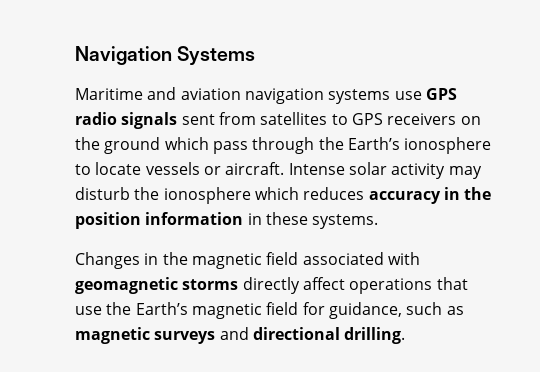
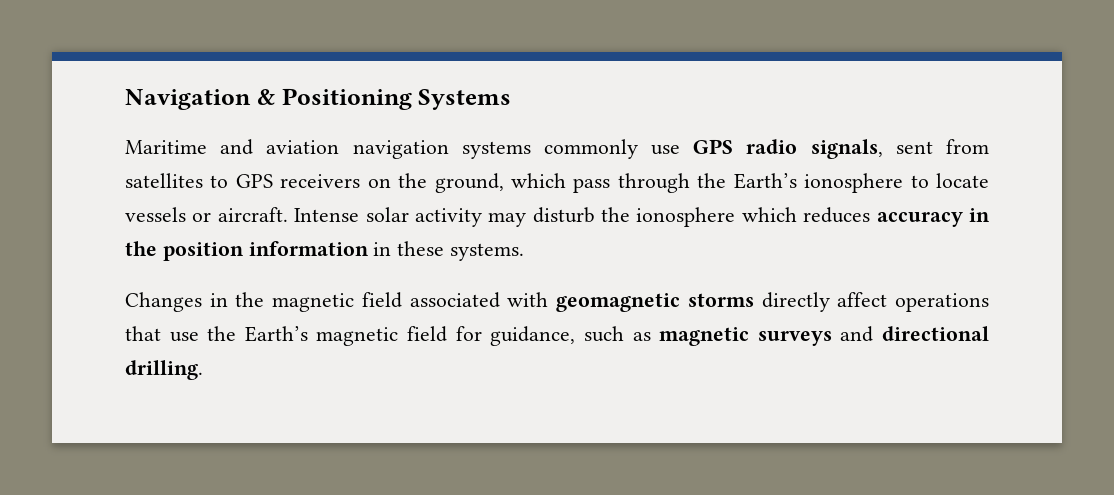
(172, 55) none -> [256,88,412,110] & Positioning
(391, 96) none -> [543,139,638,159] commonly
[121,112,178,129] signals -> [810,139,883,159] signals,
[104,137,161,154] ground -> [434,173,504,193] ground,

